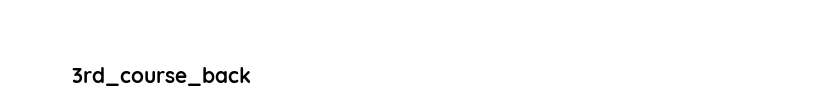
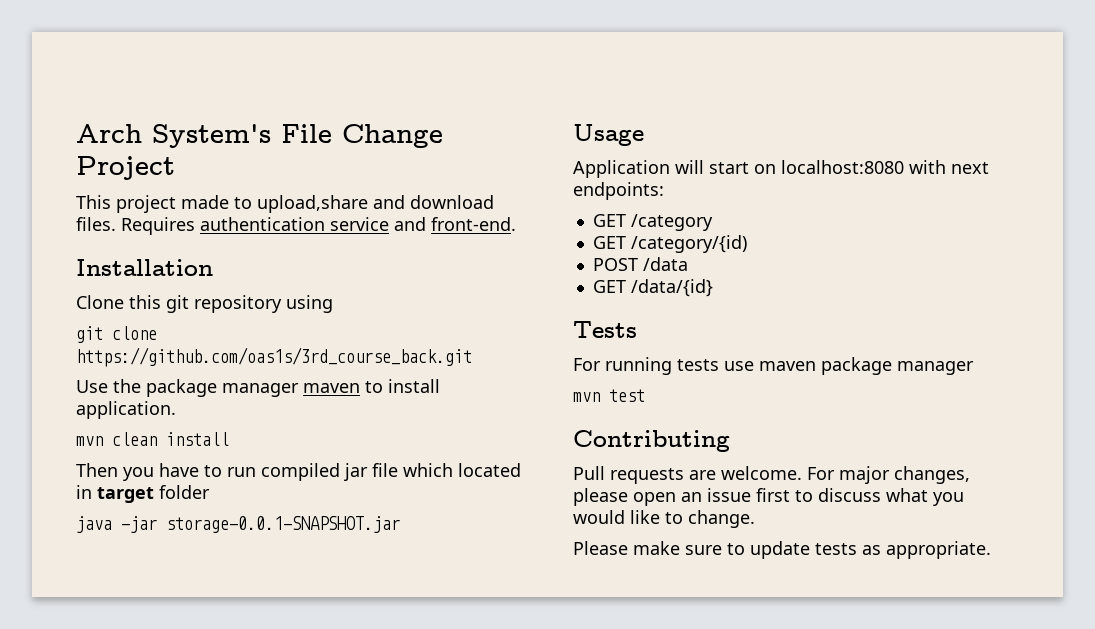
[72,67,251,86] 3rd_course_back -> [76,124,443,148] [76,156,175,180] [76,195,494,213] [76,217,516,235] [76,259,213,276] [76,295,333,313] [76,326,157,343] [76,347,472,367] [76,379,440,397] [76,401,176,419] [76,432,229,446] [76,463,521,481] [76,485,210,503] [76,516,400,533] [573,124,644,146] [573,160,989,178] [573,182,664,200] [592,214,713,231] [592,235,747,253] [592,257,688,271] [592,279,713,297] [573,321,637,338] [573,357,974,375] [573,389,645,402] [573,430,730,452] [573,466,970,484] [573,488,964,506] [573,510,755,528] [573,541,991,559] Arch System's File Change Project // This project made to upload,share and download files. Requires authentication service and front-end. // Installation // Clone this git repository using // git clone https://github.com/oas1s/3rd_course_back.git // Use the package manager maven to install application. // mvn clean install // Then you have to run compiled jar file which located in target folder // java -jar storage-0.0.1-SNAPSHOT.jar // Usage // Application will start on localhost:8080 with next endpoints: // GET /category // GET /category/{id) // POST /data // GET /data/{id} // Tests // For running tests use maven package manager // mvn test // Contributing // Pull requests are welcome. For major changes, please open an issue first to discuss what you would like to change. // Please make sure to update tests as appropriate.

